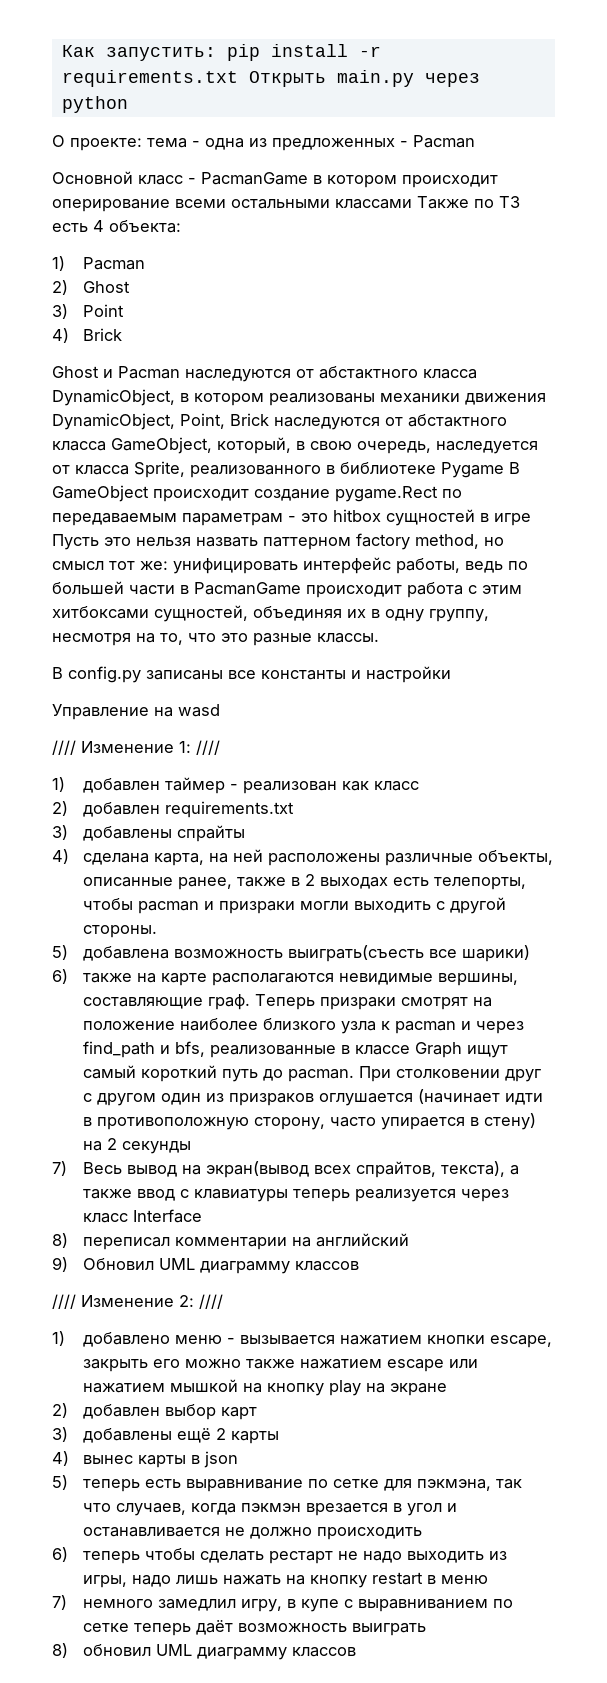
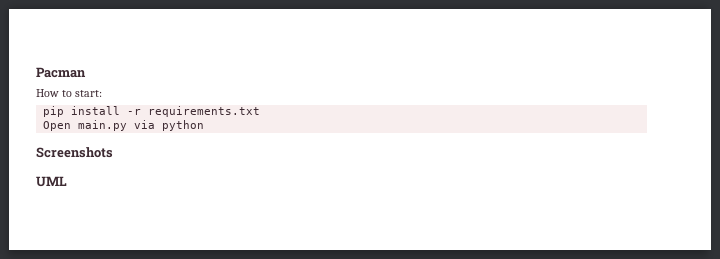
[61,45,216,61] Как запустить: -> [36,67,86,78] [36,89,103,97] Pacman // How to start: //
[248,70,480,87] [61,96,128,113] [52,135,475,151] [52,171,498,188] [52,196,520,212] [52,220,181,233] [52,256,146,271] [52,280,131,295] [52,304,125,319] [52,328,123,343] [52,366,477,382] [52,389,546,406] [52,413,507,430] [52,437,538,454] [52,461,520,478] [52,485,462,502] [52,509,531,526] [52,533,504,550] [52,557,528,574] [52,581,522,598] [52,605,489,622] [52,633,379,646] [52,666,451,683] [52,704,220,720] [52,740,220,755] [52,777,420,794] [52,801,295,818] [52,825,246,842] [52,849,554,866] [83,874,527,890] [83,897,507,914] [83,925,158,938] [52,945,531,962] [52,969,519,986] [83,994,493,1010] [83,1018,525,1034] [83,1041,509,1058] [83,1065,542,1082] [83,1089,544,1106] [83,1113,537,1130] [83,1138,192,1154] [52,1161,520,1178] [83,1189,510,1202] [83,1209,203,1223] [52,1233,410,1250] [52,1257,360,1274] [52,1294,223,1309] [52,1331,553,1348] [83,1359,479,1372] [83,1379,448,1396] [52,1403,258,1420] [52,1427,280,1444] [52,1451,239,1468] [52,1475,523,1492] [83,1503,458,1516] [83,1527,423,1540] [52,1547,508,1564] [83,1572,489,1588] [52,1595,514,1612] [83,1620,427,1636] [52,1643,357,1660] Открыть main.py через python // О проекте: тема - одна из предложенных - Pacman // Основной класс - PacmanGame в котором происходит оперирование всеми остальными классами Также по ТЗ есть 4 объекта: // 1) Pacman // 2) Ghost // 3) Point // 4) Brick // Ghost и Pacman наследуются от абстактного класса DynamicObject, в котором реализованы механики движения DynamicObject, Point, Brick наследуются от абстактного класса GameObject, который, в свою очередь, наследуется от класса Sprite, реализованного в библиотеке Pygame В GameObject происходит создание pygame.Rect по передаваемым параметрам - это hitbox сущностей в игре Пусть это нельзя назвать паттерном factory method, но смысл тот же: унифицировать интерфейс работы, ведь по большей части в PacmanGame происходит работа с этим хитбоксами сущностей, объединяя их в одну группу, несмотря на то, что это разные классы. // В config.py записаны все константы и настройки // Управление на wasd // //// Изменение 1: //// // 1) добавлен таймер - реализован как класс // 2) добавлен requirements.txt // 3) добавлены спрайты // 4) сделана карта, на ней расположены различные объекты, описанные ранее, также в 2 выходах есть телепорты, чтобы pacman и призраки могли выходить с другой стороны. // 5) добавлена возможность выиграть(съесть все шарики) // 6) также на карте располагаются невидимые вершины, составляющие граф. Теперь призраки смотрят на положение наиболее близкого узла к pacman и через find_path и bfs, реализованные в классе Graph ищут самый короткий путь до pacman. При столковении друг с другом один из призраков оглушается (начинает идти в противоположную сторону, часто упирается в стену) на 2 секунды // 7) Весь вывод на экран(вывод всех спрайтов, текста), а также ввод с клавиатуры теперь реализуется через класс Interface // 8) переписал комментарии на английский // 9) Обновил UML диаграмму классов // //// Изменение 2: //// // 1) добавлено меню - вызывается нажатием кнопки escape, закрыть его можно также нажатием escape или нажатием мышкой на кнопку play на экране // 2) добавлен выбор карт // 3) добавлены ещё 2 карты // 4) вынес карты в json // 5) теперь есть выравнивание по сетке для пэкмэна, так что случаев, когда пэкмэн врезается в угол и останавливается не должно происходить // 6) теперь чтобы сделать рестарт не надо выходить из игры, надо лишь нажать на кнопку restart в меню // 7) немного замедлил игру, в купе с выравниванием по сетке теперь даёт возможность выиграть // 8) обновил UML диаграмму классов -> [43,120,205,131] [36,147,113,158] [36,176,67,187] // Open main.py via python // Screenshots // UML

